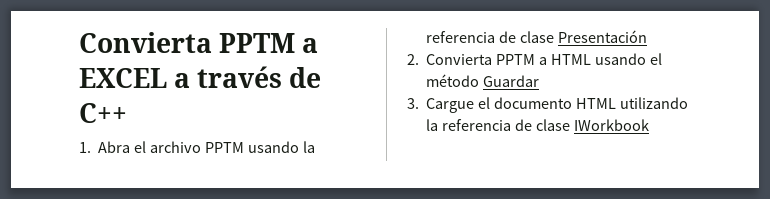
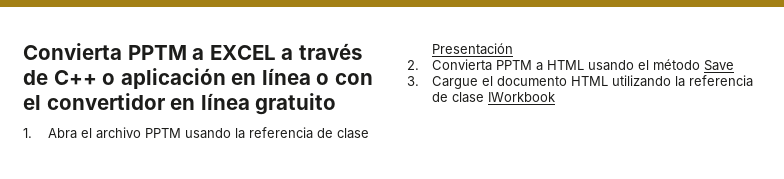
(127, 113) none -> [102,68,373,89] [23,93,337,115] o aplicación en línea o con el convertidor en línea gratuito
[483,75,540,87] Guardar -> [704,60,735,71] Save

